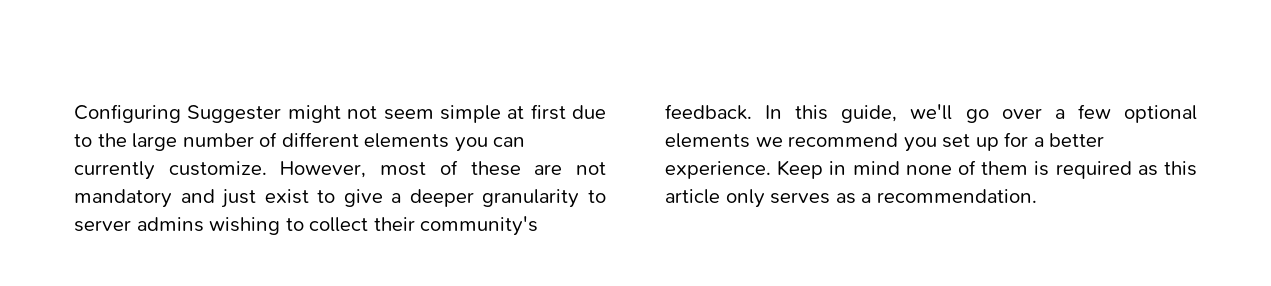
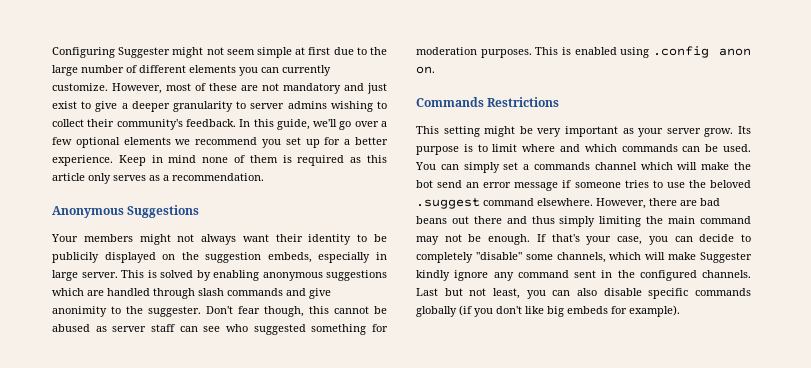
(1037, 196) none -> [52,205,200,218] [51,234,387,245] [52,252,387,263] [52,270,387,281] [52,288,331,299] [52,306,387,317] [52,324,388,335] [416,46,751,58] [416,66,435,74] [416,97,560,107] [416,126,751,137] [416,144,751,155] [415,162,751,173] [416,180,751,191] [416,198,720,209] [416,216,751,227] [416,234,751,245] [416,252,752,263] [416,270,751,281] [416,288,751,299] [416,305,680,317] // Anonymous Suggestions // Your members might not always want their identity to be publicily displayed on the suggestion embeds, especially in large server. This is solved by enabling anonymous suggestions which are handled through slash commands and give anonimity to the suggester. Don't fear though, this cannot be abused as server staff can see who suggested something for moderation purposes. This is enabled using .config anon on. // Commands Restrictions // This setting might be very important as your server grow. Its purpose is to limit where and which commands can be used. You can simply set a commands channel which will make the bot send an error message if someone tries to use the beloved .suggest command elsewhere. However, there are bad beans out there and thus simply limiting the main command may not be enough. If that's your case, you can decide to completely "disable" some channels, which will make Suggester kindly ignore any command sent in the configured channels. Last but not least, you can also disable specific commands globally (if you don't like big embeds for example).

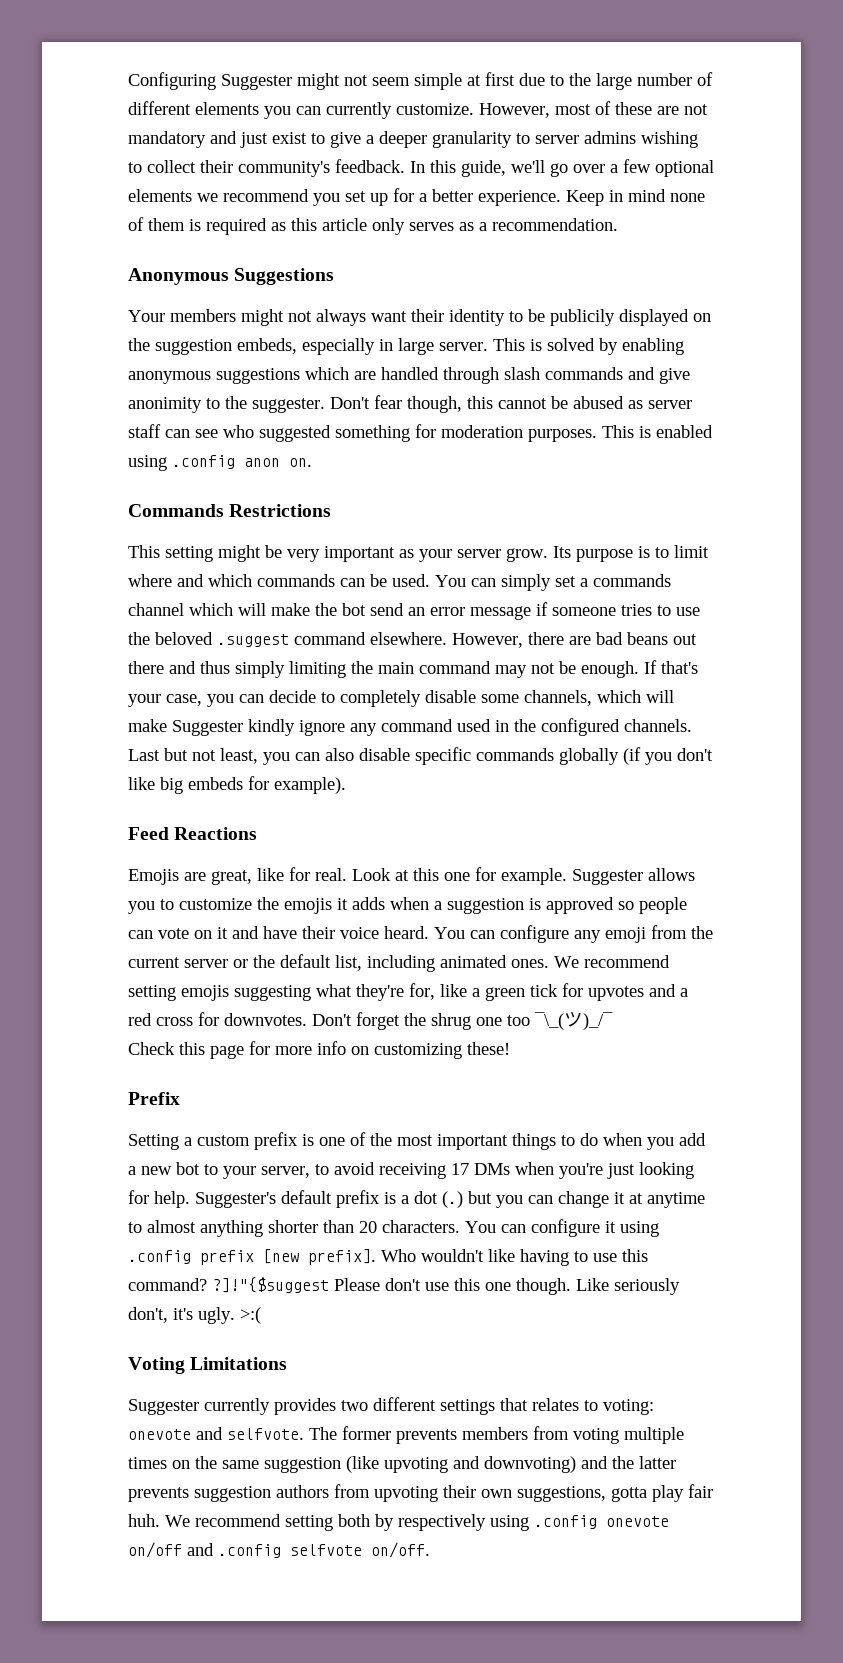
[475,252,522,260] "disable" -> [425,690,476,703] disable
[574,270,596,278] sent -> [457,719,491,732] used
(680, 311) none -> [128,827,258,840] [128,867,695,885] [128,897,687,914] [128,925,713,943] [128,954,670,972] [128,983,688,1001] [128,1012,613,1030] [128,1041,510,1059] [128,1092,180,1105] [128,1132,706,1150] [128,1162,694,1179] [128,1190,705,1208] [128,1219,659,1237] [128,1249,648,1266] [128,1277,680,1295] [128,1307,261,1324] [128,1357,288,1374] [128,1397,654,1415] [128,1426,684,1444] [128,1456,676,1473] [128,1484,713,1502] [128,1514,669,1531] [128,1542,430,1558] // Feed Reactions // Emojis are great, like for real. Look at this one for example. Suggester allows you to customize the emojis it adds when a suggestion is approved so people can vote on it and have their voice heard. You can configure any emoji from the current server or the default list, including animated ones. We recommend setting emojis suggesting what they're for, like a green tick for upvotes and a red cross for downvotes. Don't forget the shrug one too ¯\_(ツ)_/¯ // Check this page for more info on customizing these! // Prefix // Setting a custom prefix is one of the most important things to do when you add a new bot to your server, to avoid receiving 17 DMs when you're just looking for help. Suggester's default prefix is a dot (.) but you can change it at anytime to almost anything shorter than 20 characters. You can configure it using .config prefix [new prefix]. Who wouldn't like having to use this command? ?]!"{$suggest Please don't use this one though. Like seriously don't, it's ugly. >:( // Voting Limitations // Suggester currently provides two different settings that relates to voting: onevote and selfvote. The former prevents members from voting multiple times on the same suggestion (like upvoting and downvoting) and the latter prevents suggestion authors from upvoting their own suggestions, gotta play fair huh. We recommend setting both by respectively using .config onevote on/off and .config selfvote on/off.

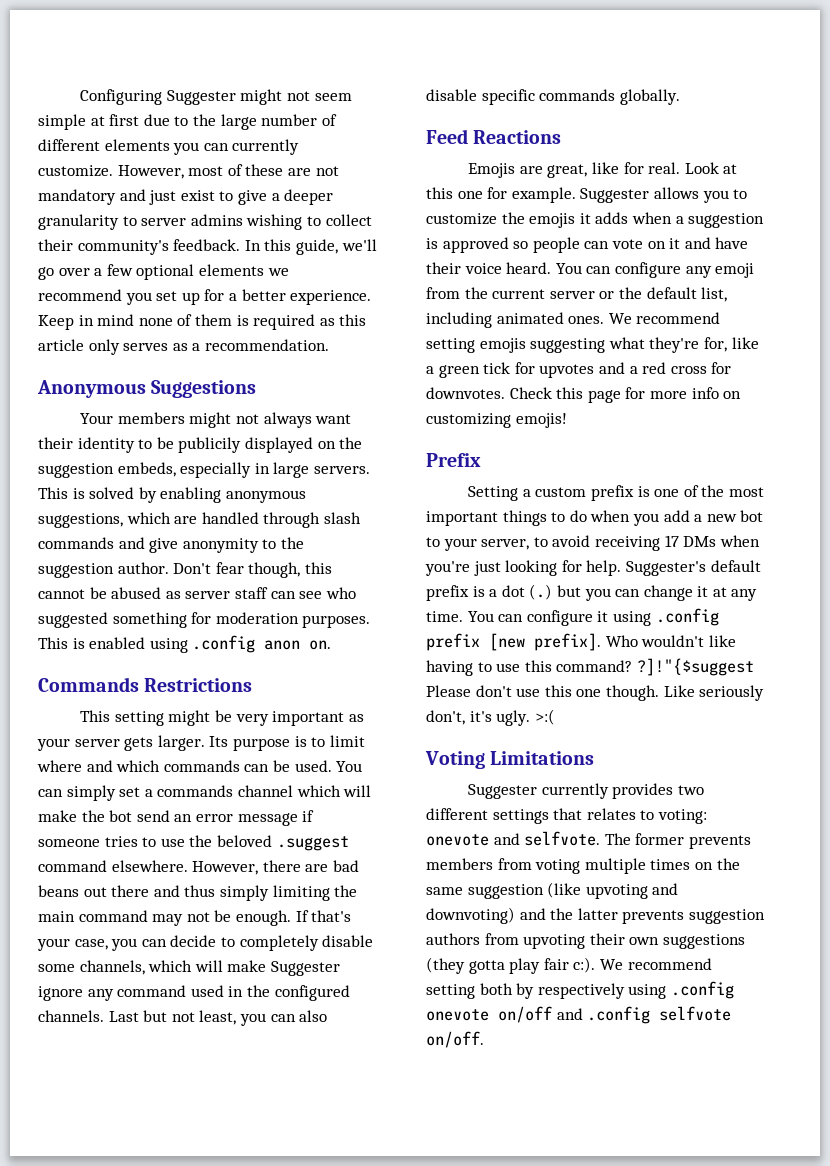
[439,342,488,351] server. -> [313,466,370,474] servers.
[216,368,300,384] suggestions -> [38,513,123,528] suggestions,
[128,396,325,413] anonimity to the suggester. -> [182,537,304,553] [38,562,169,578] anonymity to the suggestion author.
[506,548,548,562] grow. -> [124,735,205,751] gets larger.
[248,719,295,736] kindly -> (340, 968) none
[559,747,713,765] [128,776,346,794] globally (if you don't like big embeds for example). -> [619,89,680,105] globally.
[312,1012,613,1030] Don't forget the shrug one too ¯\_(ツ)_/¯ // -> (505, 393) none
[467,1042,510,1055] these! -> [515,413,567,428] emojis!
[647,1192,705,1208] [128,1220,460,1237] anytime to almost anything shorter than 20 characters. -> [731,589,758,601] [426,611,463,622] any time.
[517,1486,606,1502] suggestions, -> [662,934,745,949] [426,957,465,974] suggestions (they
[128,1514,160,1527] huh. -> [573,957,596,973] c:).

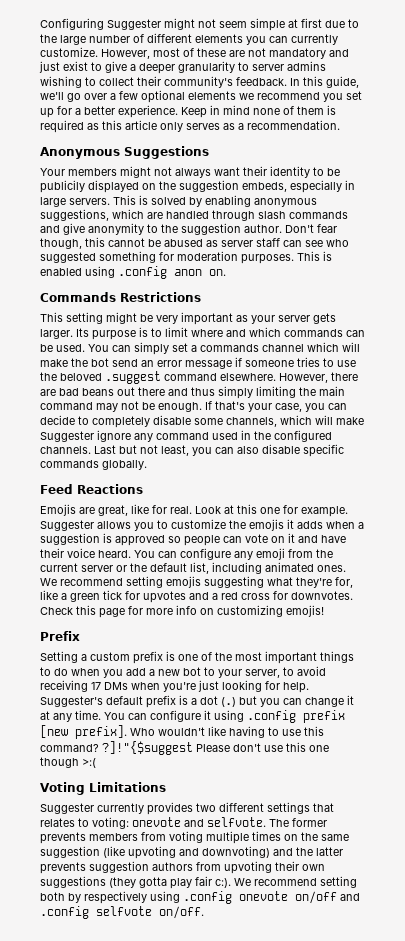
[605,685,765,701] [426,710,531,726] though. Like seriously don't, it's ugly. -> [40,757,79,768] though

